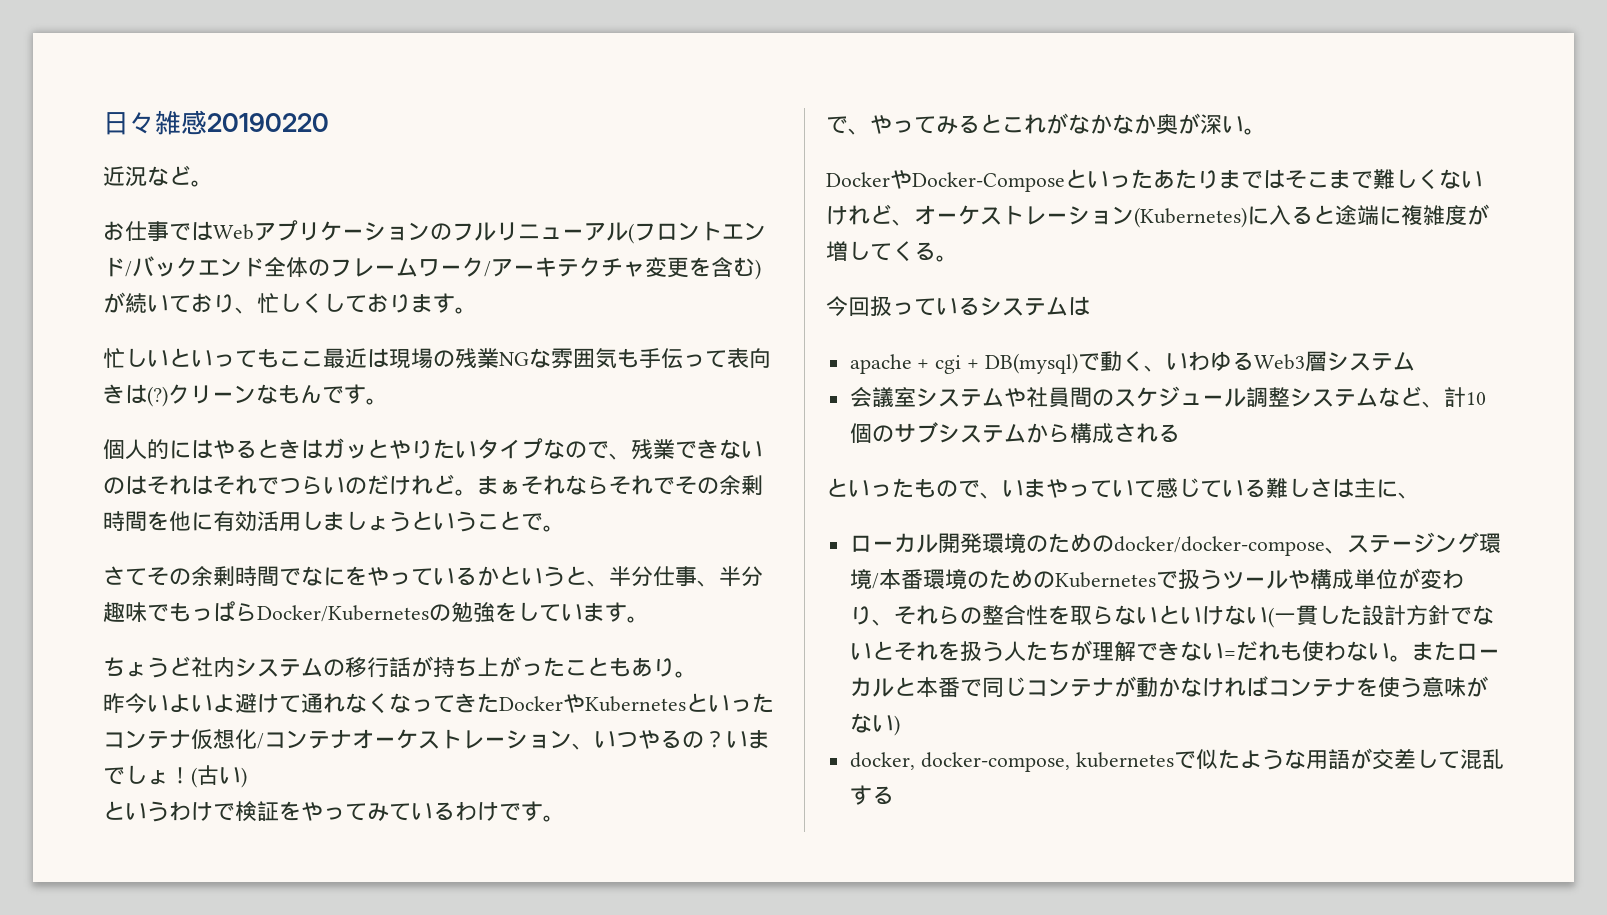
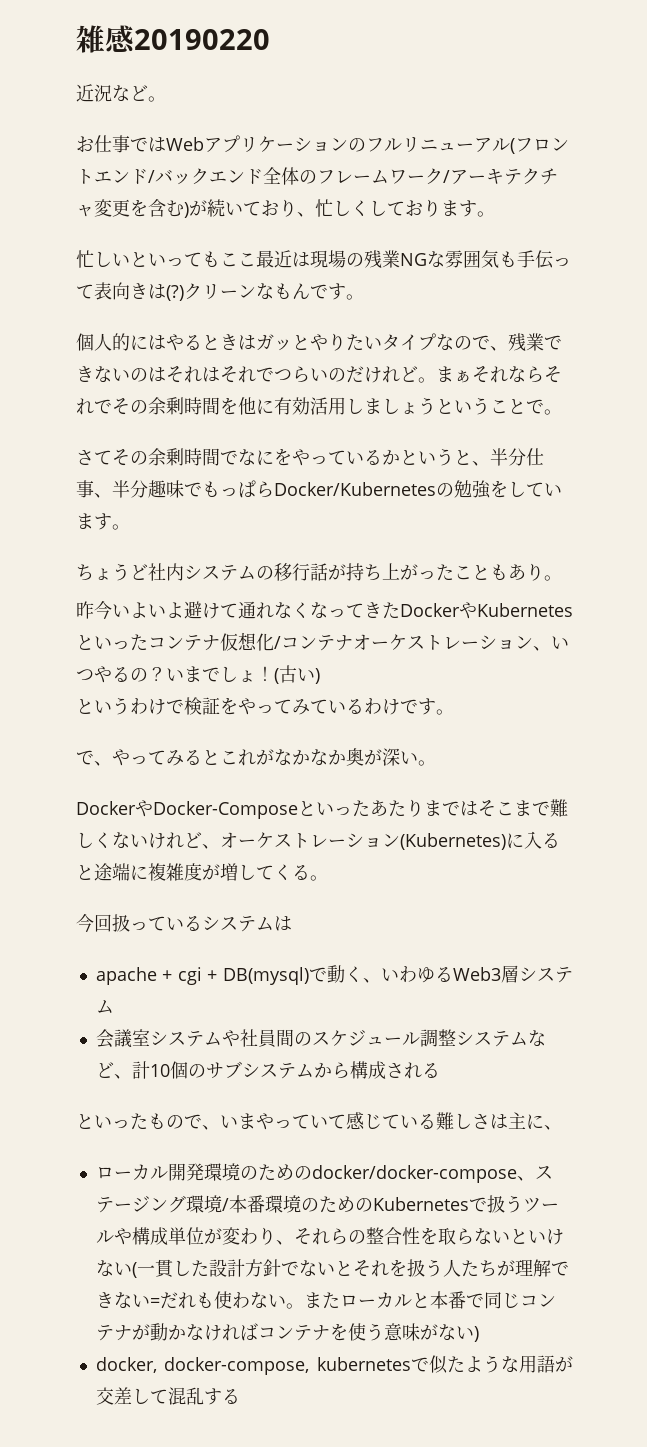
[103,112,155,135] 日々 -> (76, 39) none

